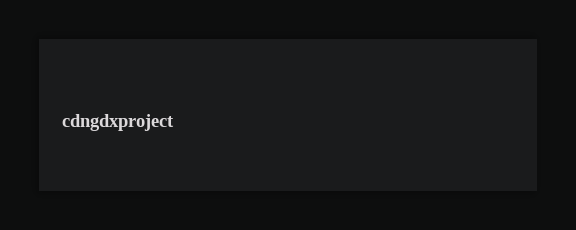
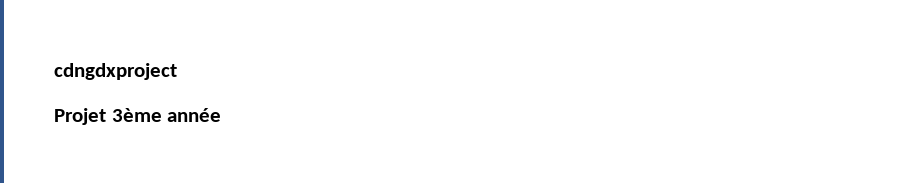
(174, 122) none -> [54,108,222,125] // Projet 3ème année

